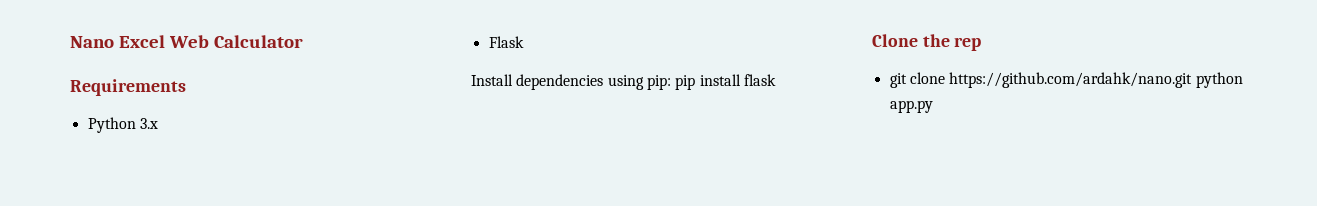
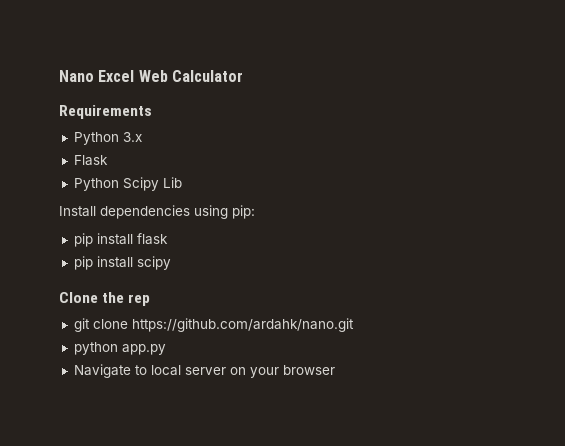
(524, 42) none -> [73,177,182,191] // Python Scipy Lib
(671, 82) none -> (255, 212) //
(776, 80) none -> [73,256,171,270] // pip install scipy
(1193, 80) none -> (354, 325) //
(933, 106) none -> [73,364,335,378] // Navigate to local server on your browser

